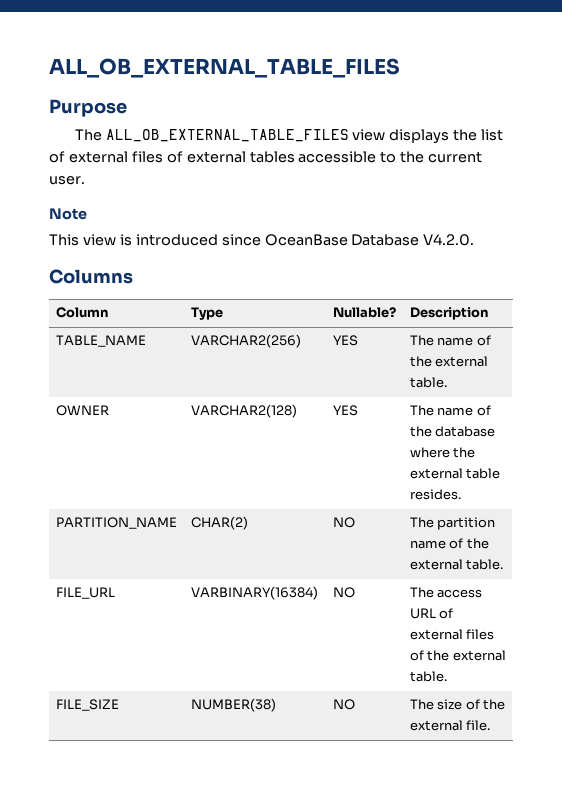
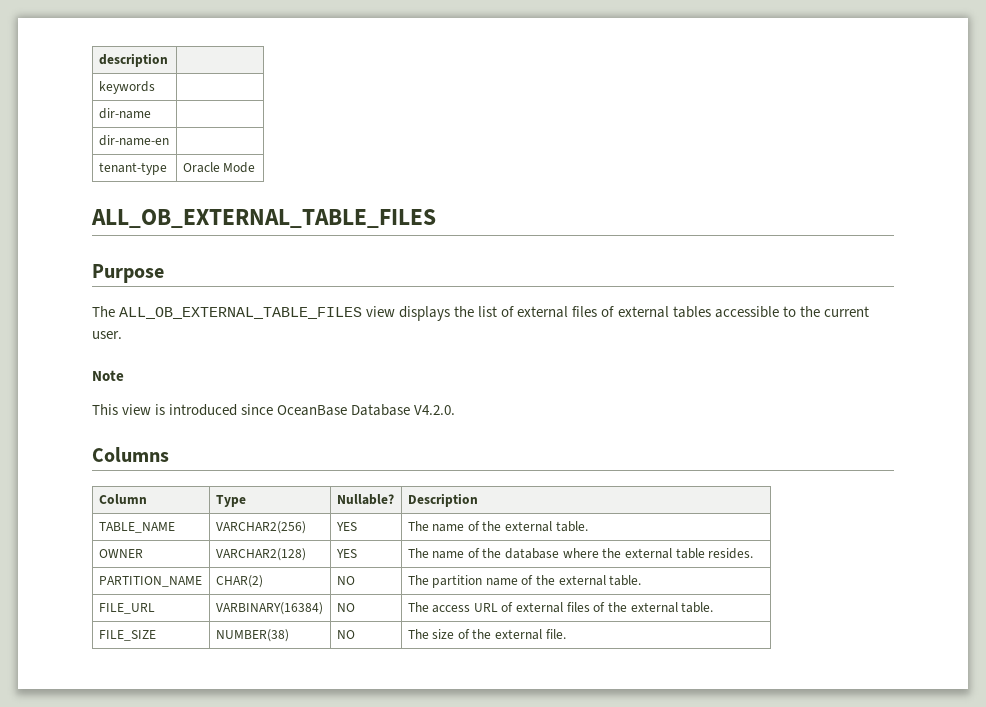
(49, 68) none -> [98,53,168,67] [98,81,155,94] [98,108,151,119] [98,135,169,146] [98,162,167,175] [182,162,256,173] description | // keywords | // dir-name | // dir-name-en | // tenant-type | Oracle Mode //

